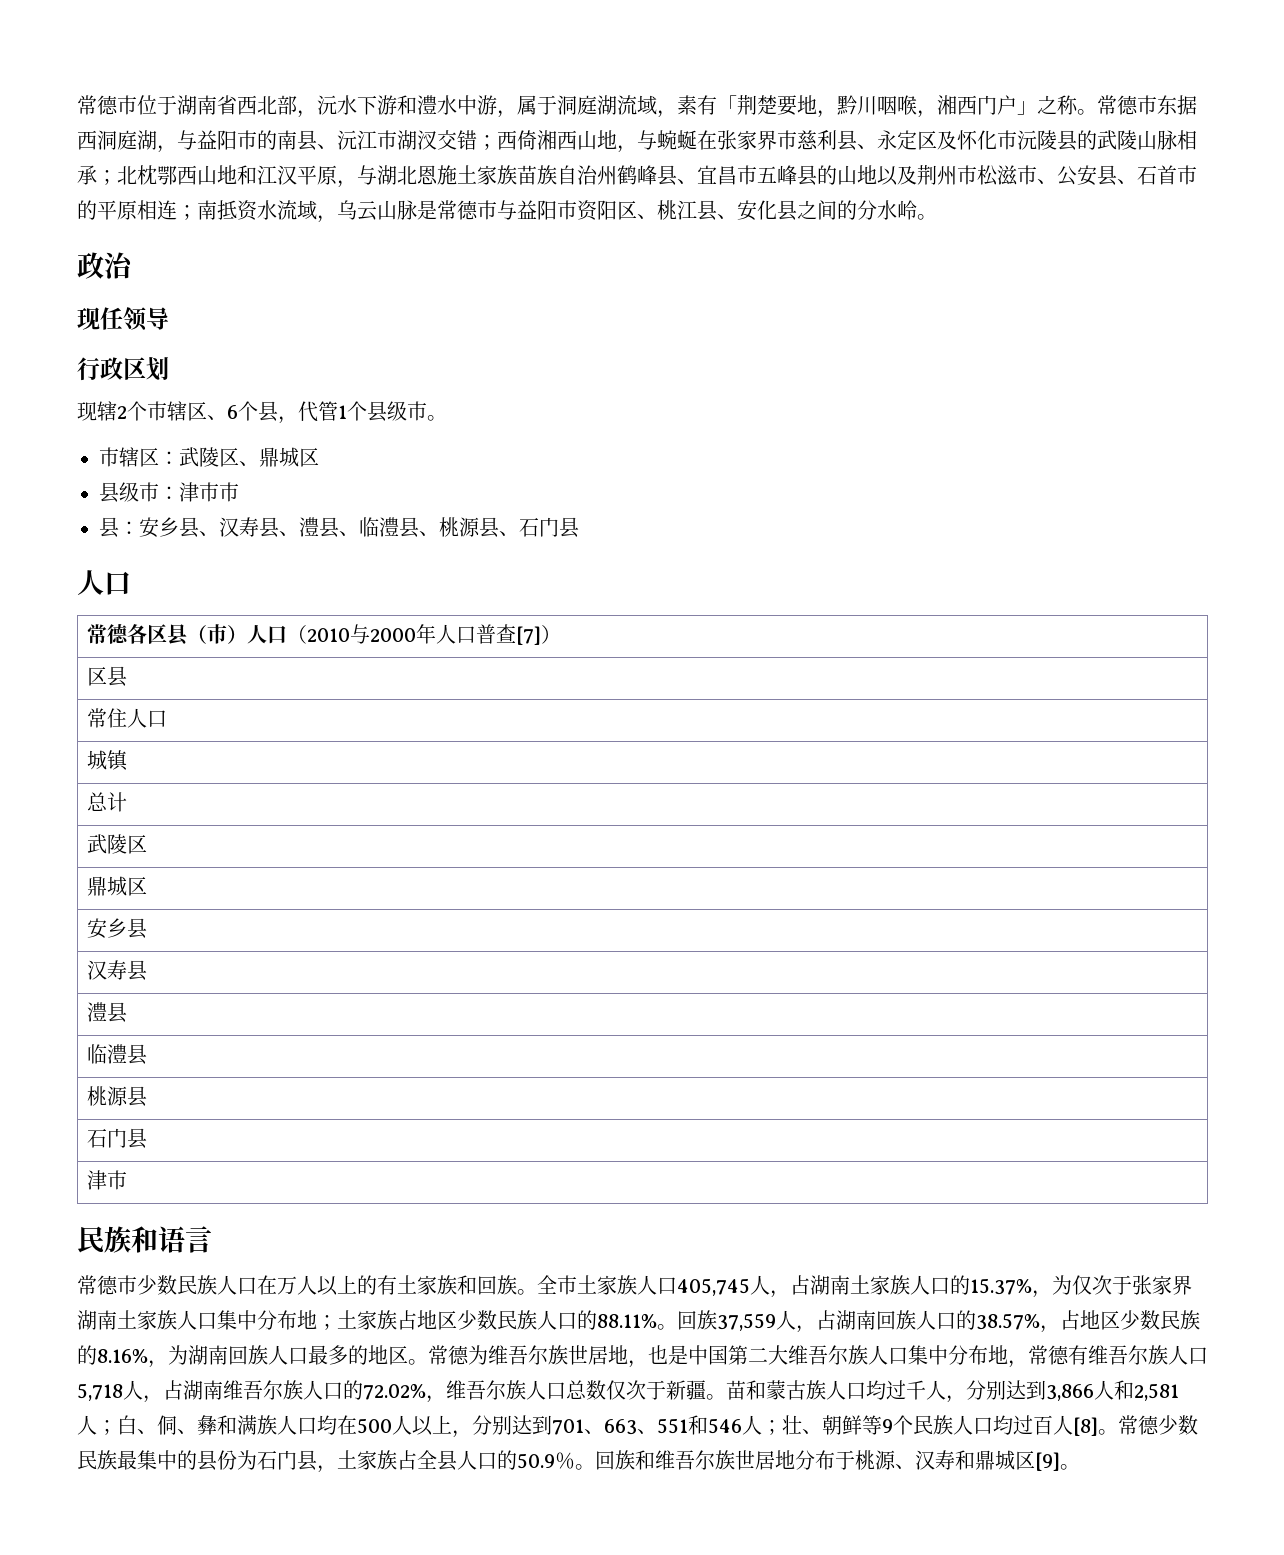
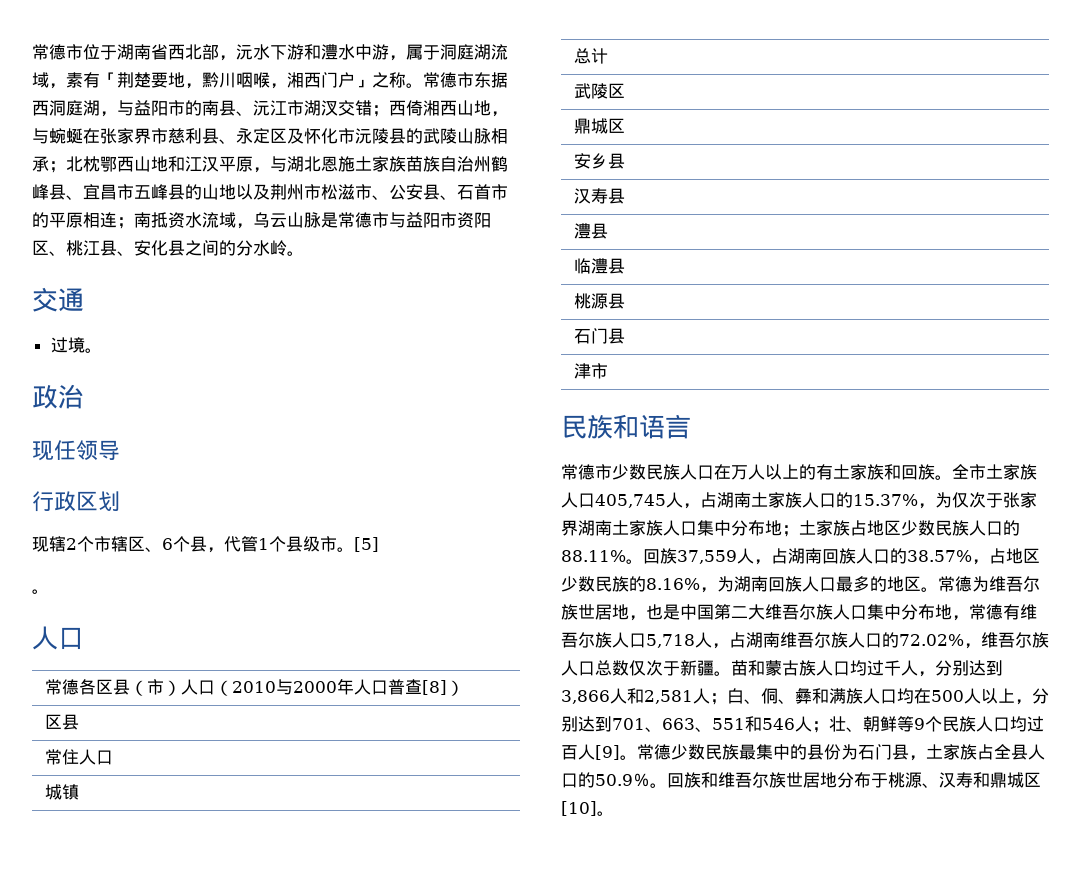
(937, 217) none -> [32,287,84,312] [50,337,102,353] // 交通 // 过境。
[99,447,319,467] [99,482,239,503] [99,517,579,538] // 市辖区：武陵区、鼎城区 // 县级市：津市市 // 县：安乡县、汉寿县、澧县、临澧县、桃源县、石门县 -> [354,537,379,552] [32,589,49,594] [5] // 。
[515,626,541,645] [7] -> [422,680,448,695] [8]
[1073,1417,1098,1436] [8] -> [595,745,620,760] [9]
[1035,1452,1060,1471] [9] -> [561,801,597,816] [10]

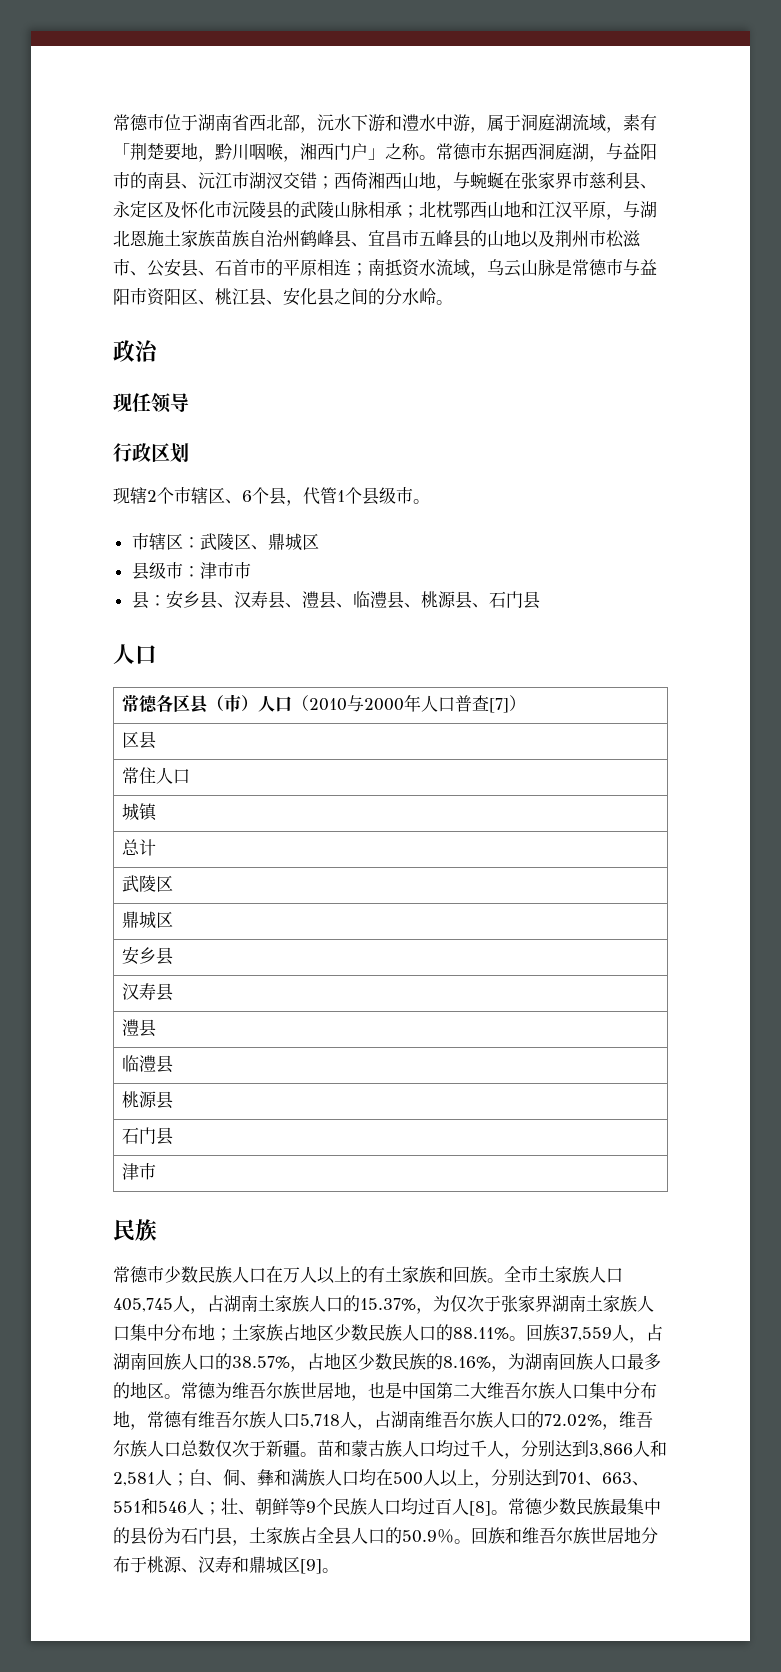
[32,287,84,312] [50,337,102,353] // 交通 // 过境。 -> (453, 302) none
[354,537,379,552] [32,589,49,594] [5] // 。 -> [131,533,319,551] [131,562,251,580] [131,591,540,609] // 市辖区：武陵区、鼎城区 // 县级市：津市市 // 县：安乡县、汉寿县、澧县、临澧县、桃源县、石门县
[422,680,448,695] [8] -> [488,698,509,713] [7]
[613,414,691,439] 和语言 -> (157, 1230) none
[595,745,620,760] [9] -> [469,1501,491,1516] [8]
[561,801,597,816] [10] -> [300,1559,322,1574] [9]

